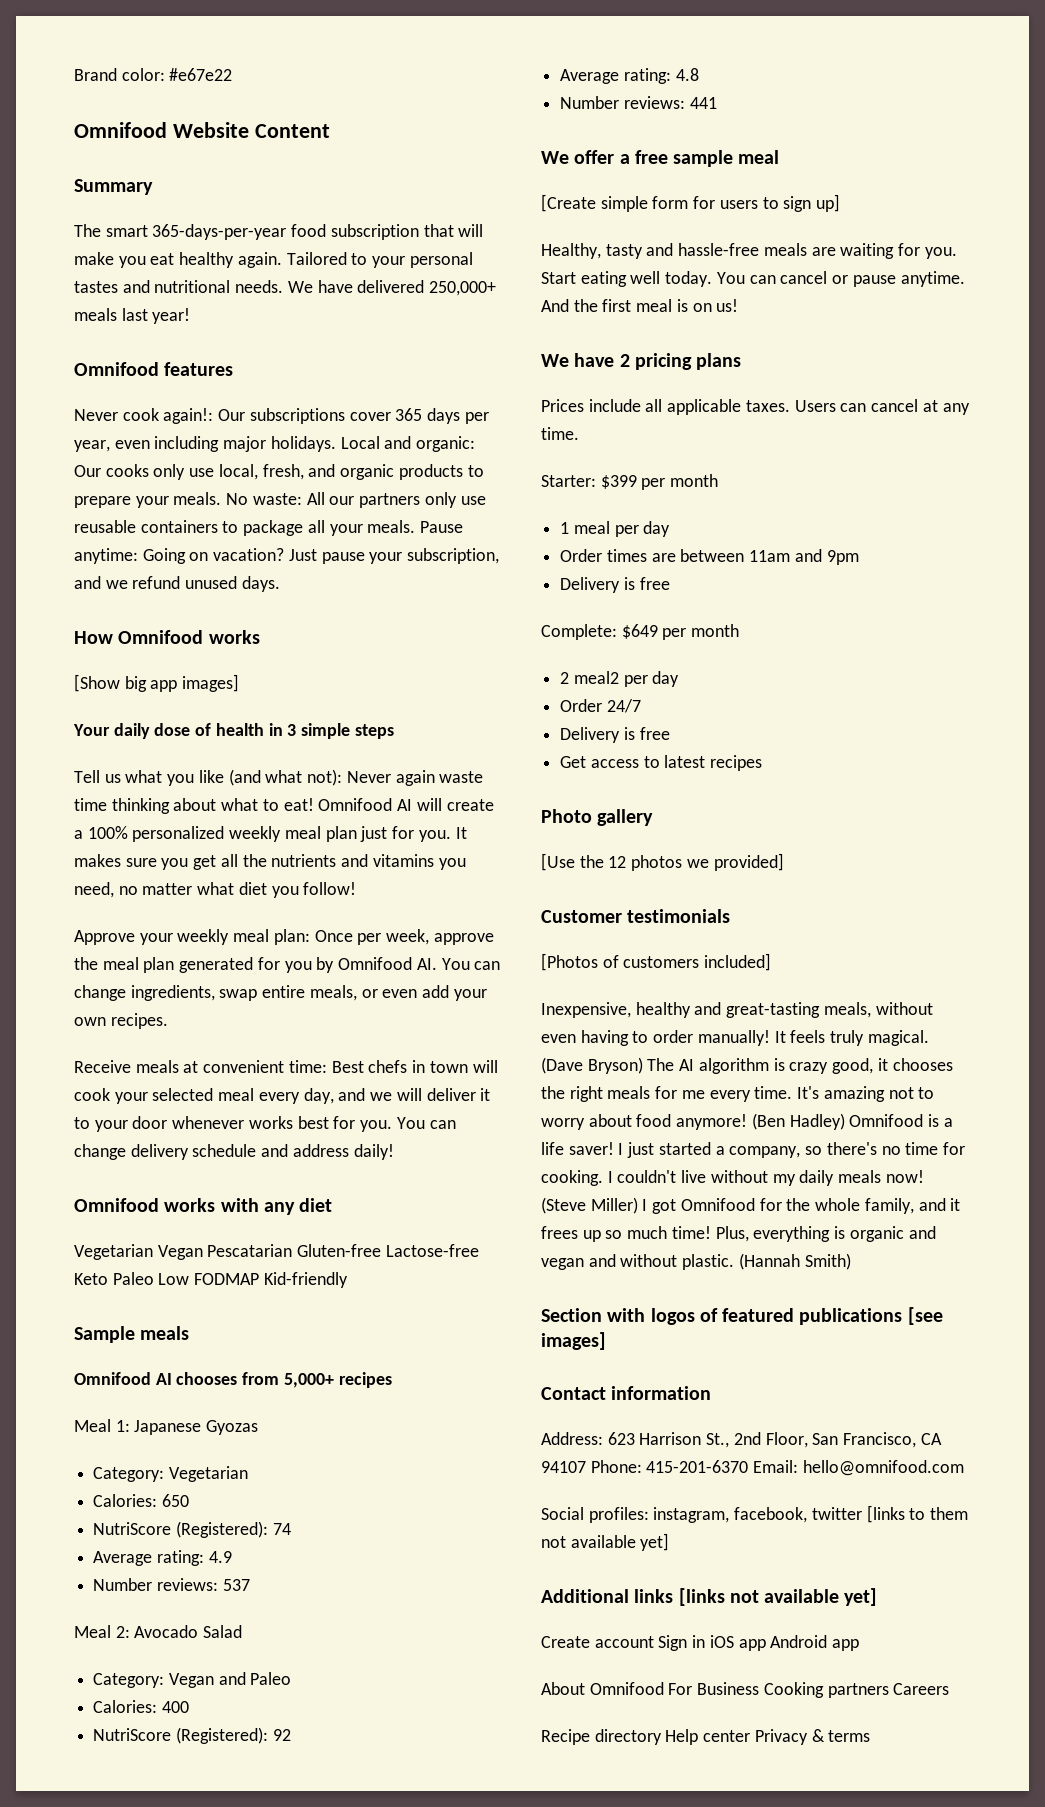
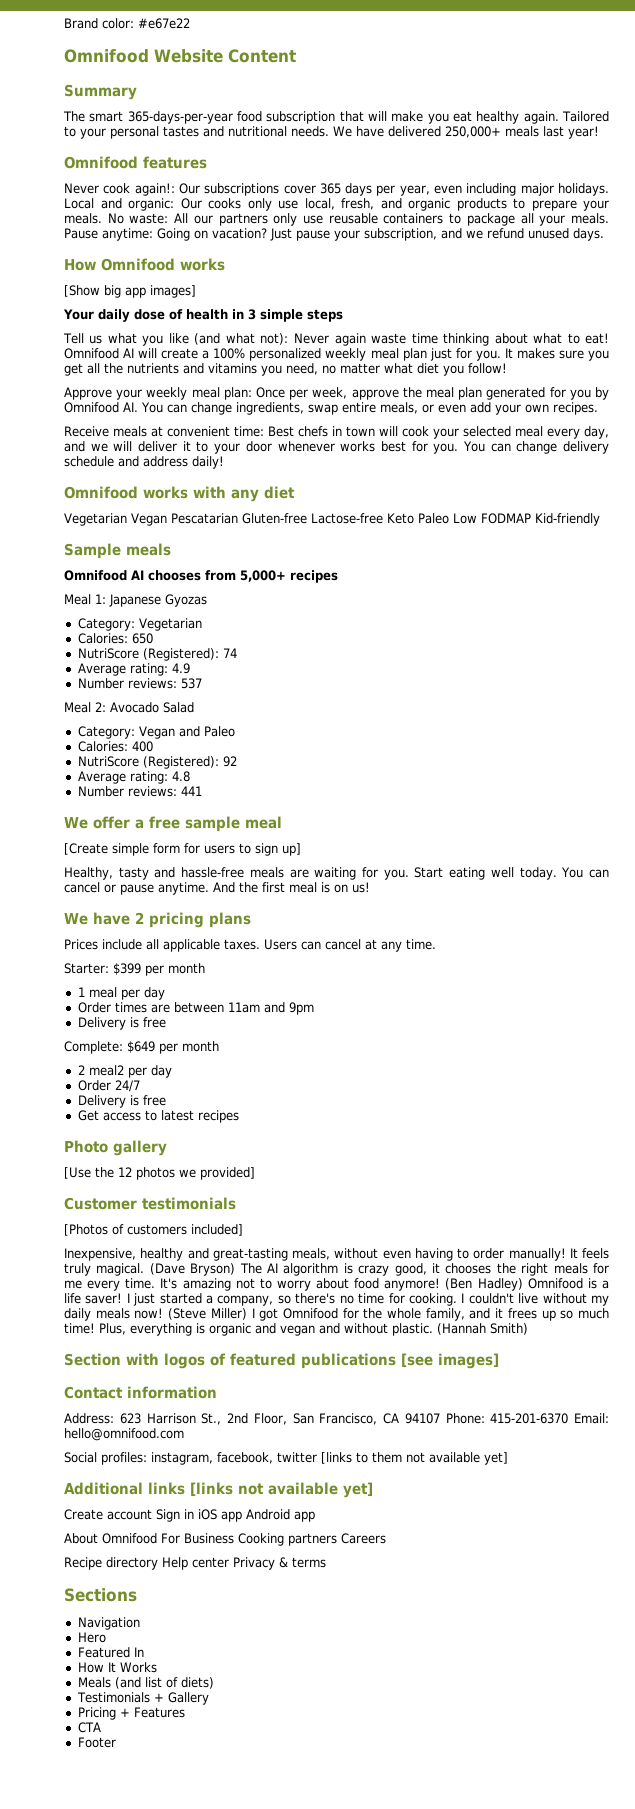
(871, 1736) none -> [64,1588,137,1602] [77,1617,140,1630] [77,1632,106,1643] [77,1647,144,1658] [77,1662,157,1673] [77,1677,214,1689] [76,1692,209,1705] [77,1707,185,1720] [77,1722,101,1733] [77,1737,116,1748] // Sections // Navigation // Hero // Featured In // How It Works // Meals (and list of diets) // Testimonials + Gallery // Pricing + Features // CTA // Footer

